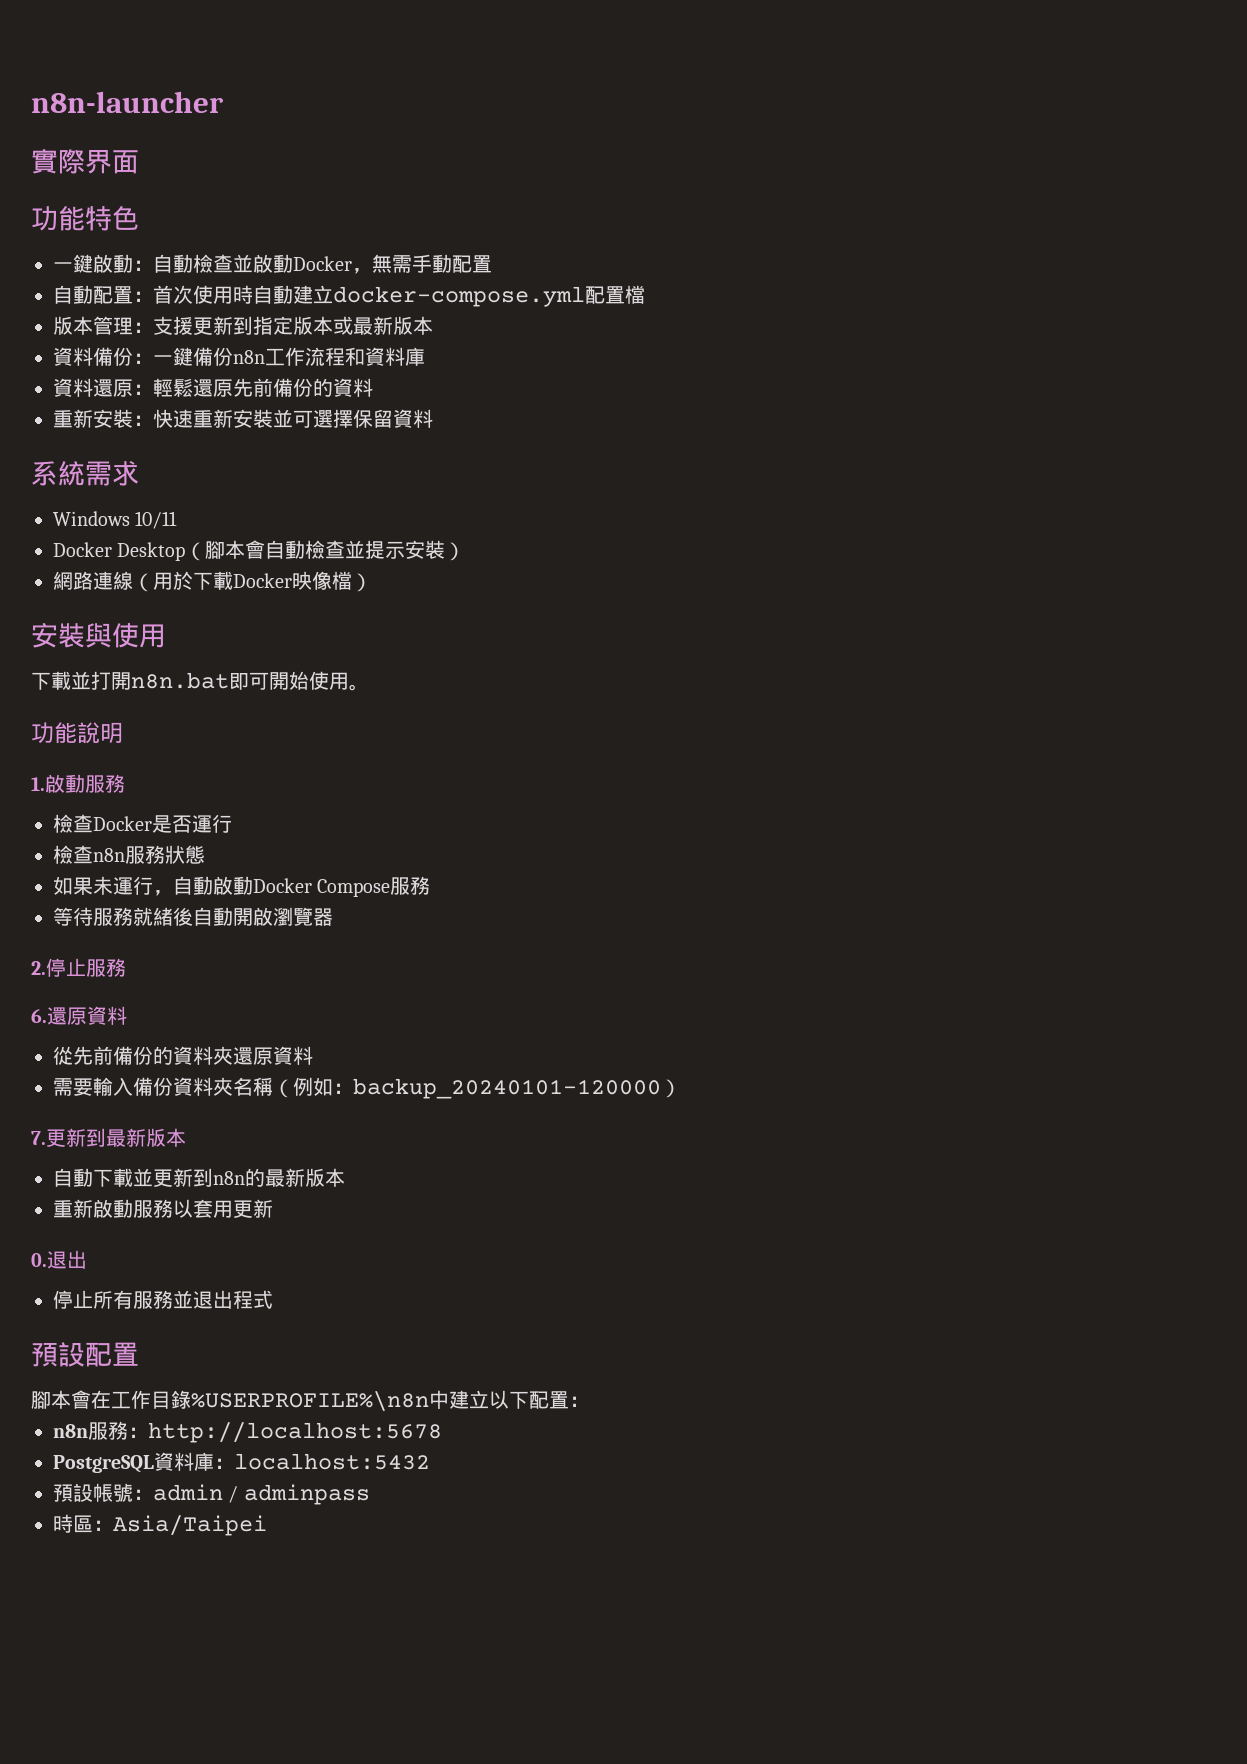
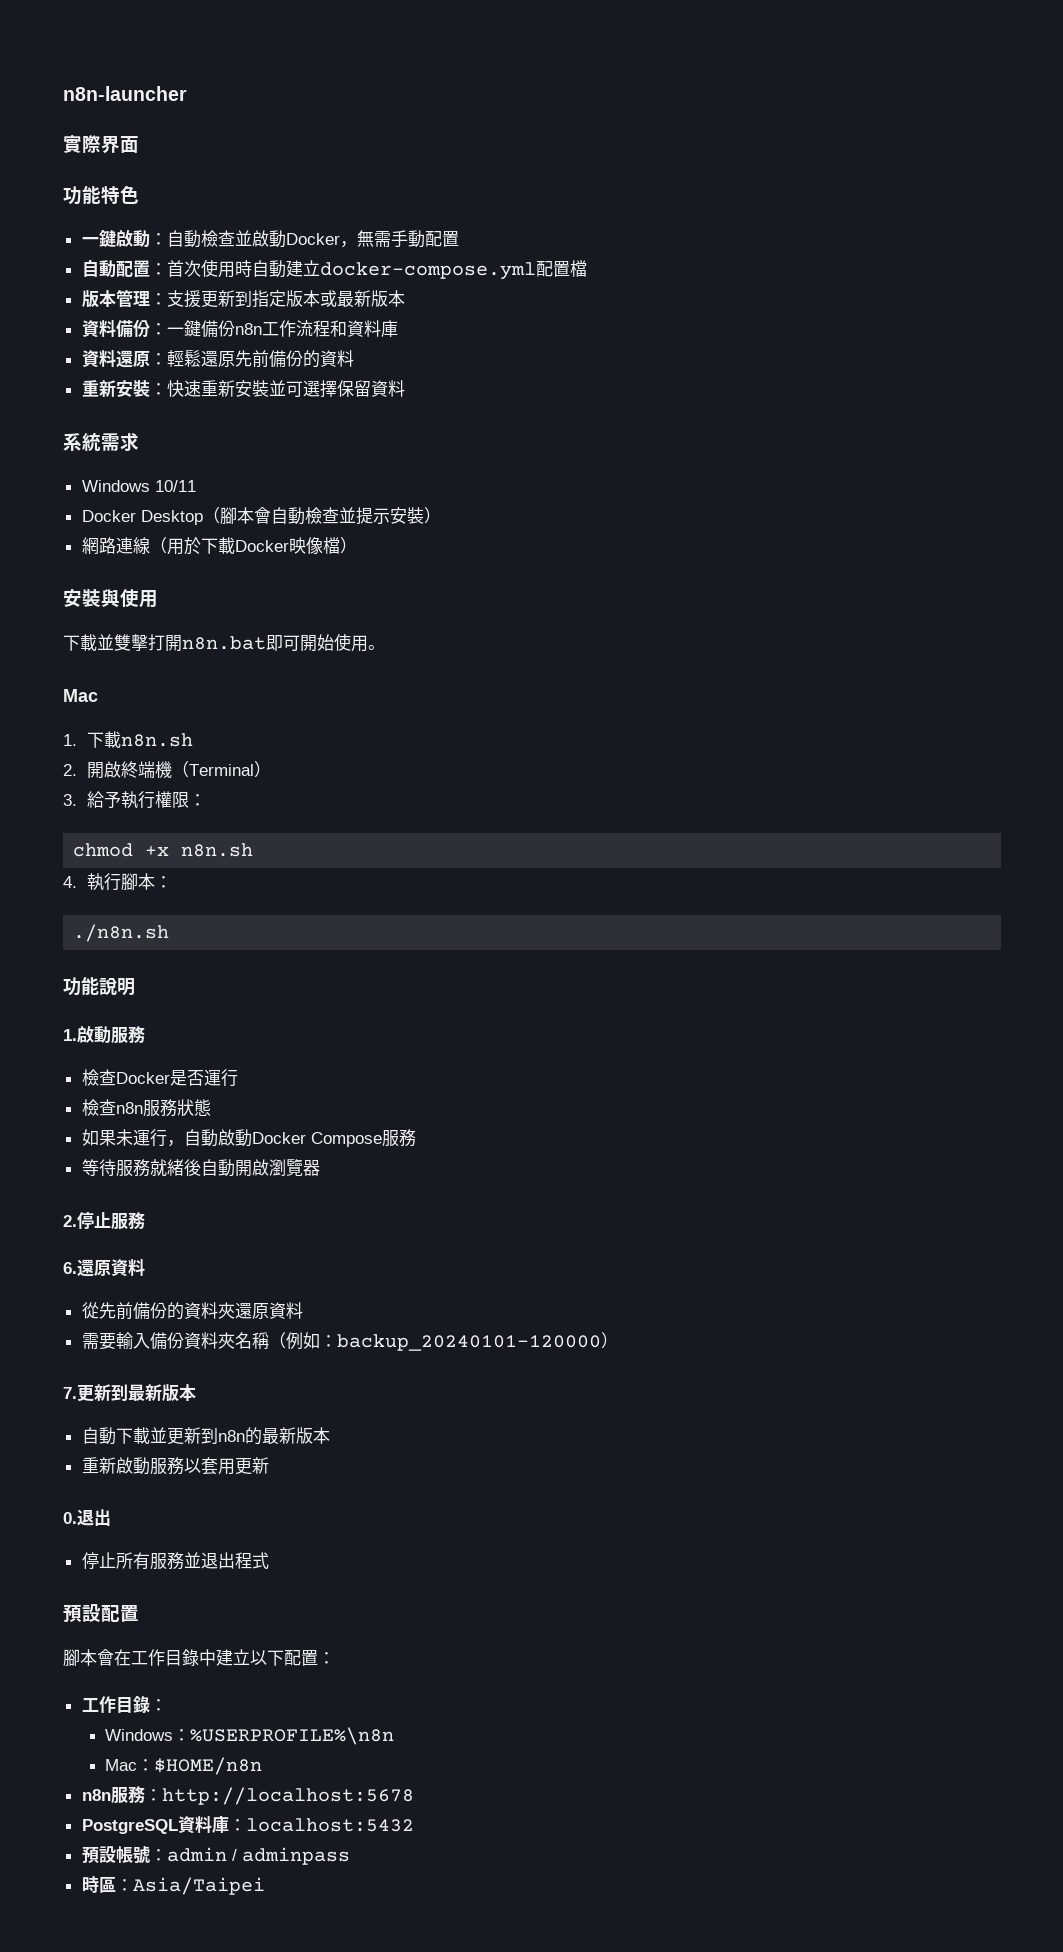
(91, 680) none -> [114,634,148,651] 雙擊
(369, 687) none -> [63,689,98,702] [63,731,193,748] [63,761,271,779] [63,791,206,809] [73,843,254,857] [63,873,172,891] [73,924,170,942] // Mac // 1.下載n8n.sh // 2.開啟終端機（Terminal） // 3.給予執行權限： // chmod +x n8n.sh // 4.執行腳本： // ./n8n.sh
[191,1391,429,1412] %USERPROFILE%\n8n -> (199, 1657) none
(589, 1401) none -> [81,1696,167,1713] [105,1727,395,1745] [105,1757,263,1775] // 工作目錄： // Windows：%USERPROFILE%\n8n // Mac：$HOME/n8n

